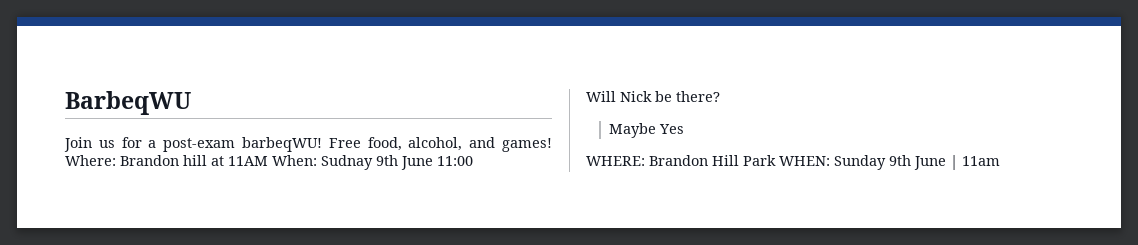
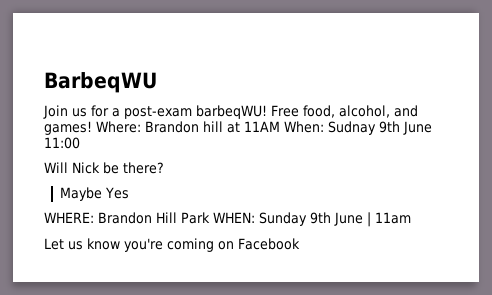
(1000, 161) none -> [44,238,300,252] // Let us know you're coming on Facebook

